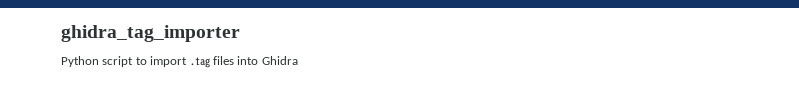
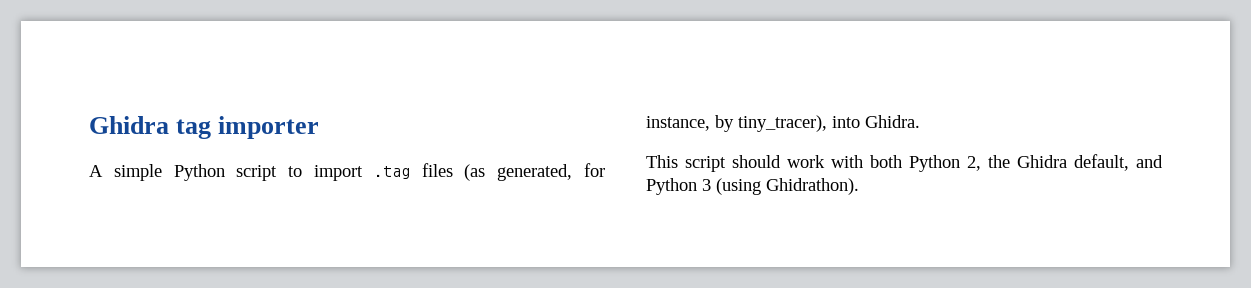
[61,25,240,42] ghidra_tag_importer // -> [89,116,320,139] [89,164,162,181] Ghidra tag importer // A simple
[237,56,298,65] into Ghidra -> [464,163,605,181] [646,115,920,132] [646,154,1163,172] [646,178,859,195] (as generated, for instance, by tiny_tracer), into Ghidra. // This script should work with both Python 2, the Ghidra default, and Python 3 (using Ghidrathon).

